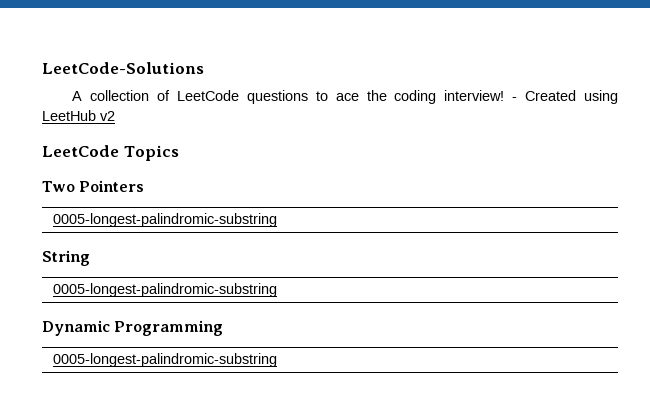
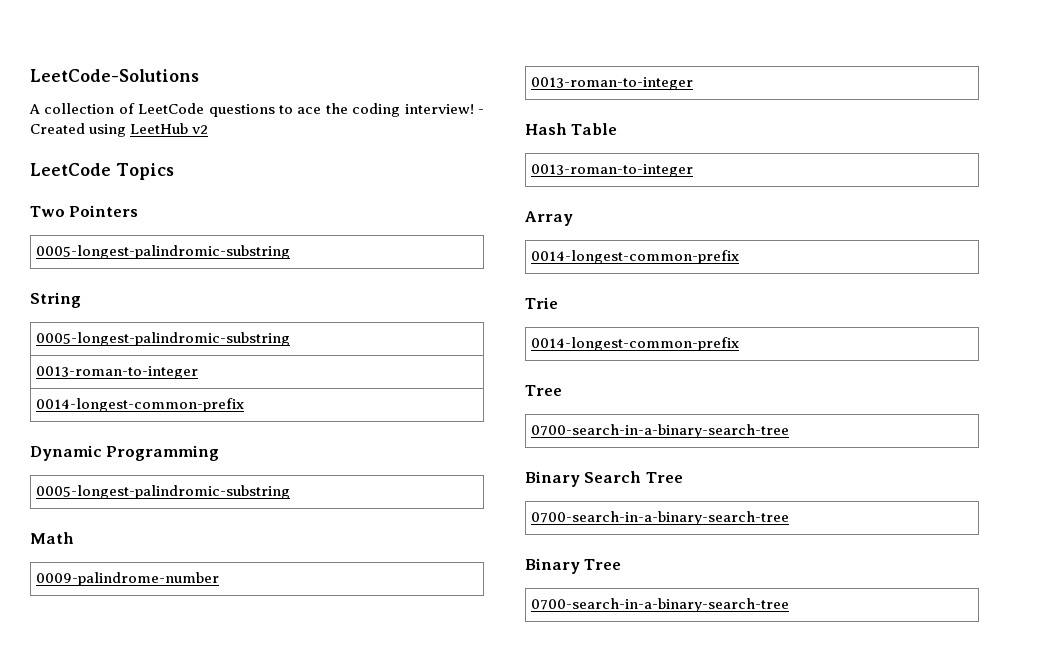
(277, 290) none -> [36,366,199,379] [36,398,245,412] // 0013-roman-to-integer // 0014-longest-common-prefix
(277, 360) none -> [30,532,74,544] [36,572,220,586] [531,77,694,90] [525,123,618,135] [531,164,694,177] [525,211,573,226] [531,250,740,264] [525,297,558,309] [531,337,740,351] [525,385,562,396] [531,424,790,438] [525,471,683,487] [531,511,790,525] [525,558,622,574] [531,598,790,612] // Math // 0009-palindrome-number // 0013-roman-to-integer // Hash Table // 0013-roman-to-integer // Array // 0014-longest-common-prefix // Trie // 0014-longest-common-prefix // Tree // 0700-search-in-a-binary-search-tree // Binary Search Tree // 0700-search-in-a-binary-search-tree // Binary Tree // 0700-search-in-a-binary-search-tree

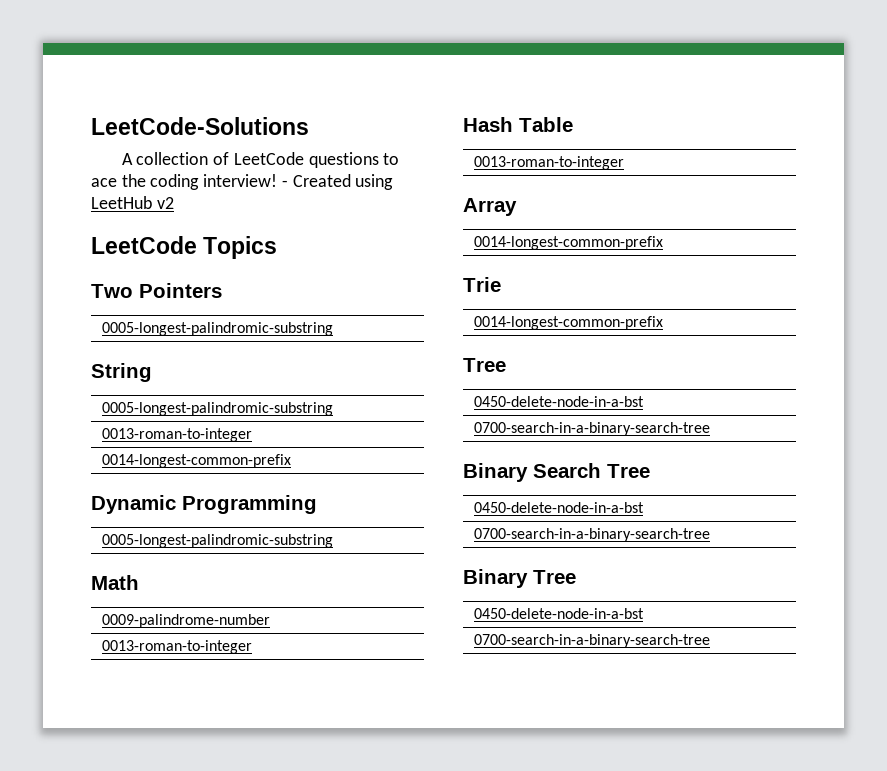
(562, 390) none -> [473,396,644,407] // 0450-delete-node-in-a-bst
(683, 477) none -> [473,502,644,513] // 0450-delete-node-in-a-bst
(622, 564) none -> [473,608,644,619] // 0450-delete-node-in-a-bst

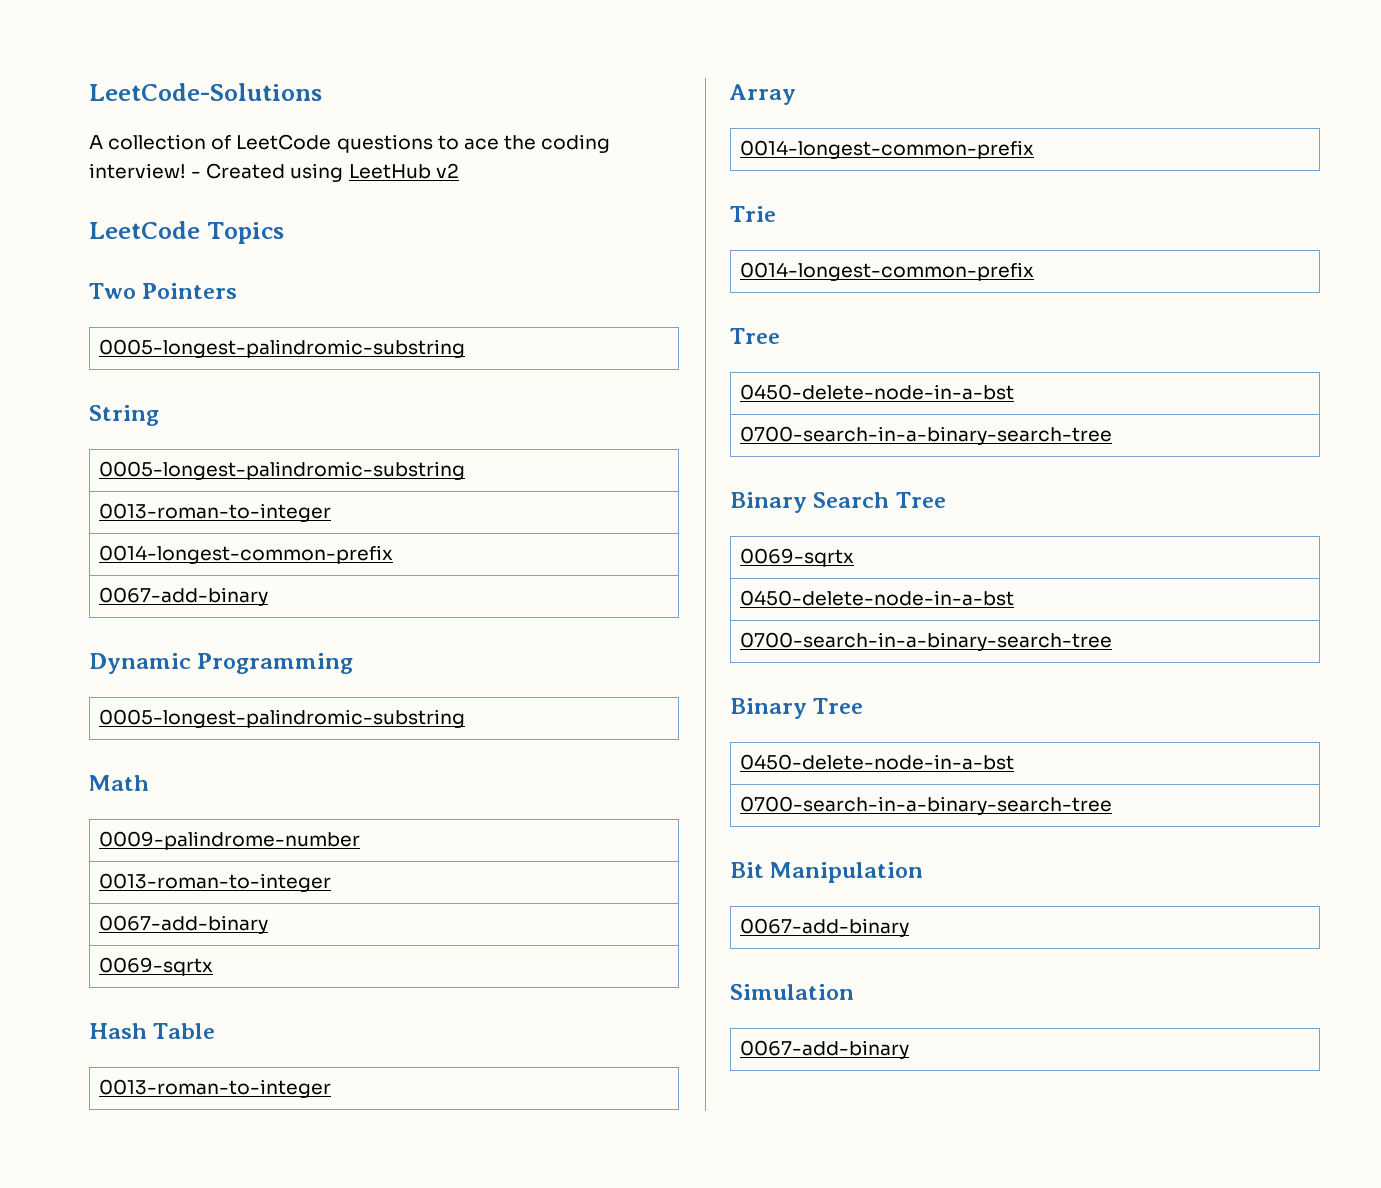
(291, 461) none -> [99,587,269,606] // 0067-add-binary
(252, 647) none -> [99,915,269,934] [99,957,214,976] // 0067-add-binary // 0069-sqrtx
(650, 471) none -> [740,548,855,567] // 0069-sqrtx
(710, 641) none -> [730,862,924,883] [740,918,910,937] [730,984,854,1000] [740,1040,910,1059] // Bit Manipulation // 0067-add-binary // Simulation // 0067-add-binary

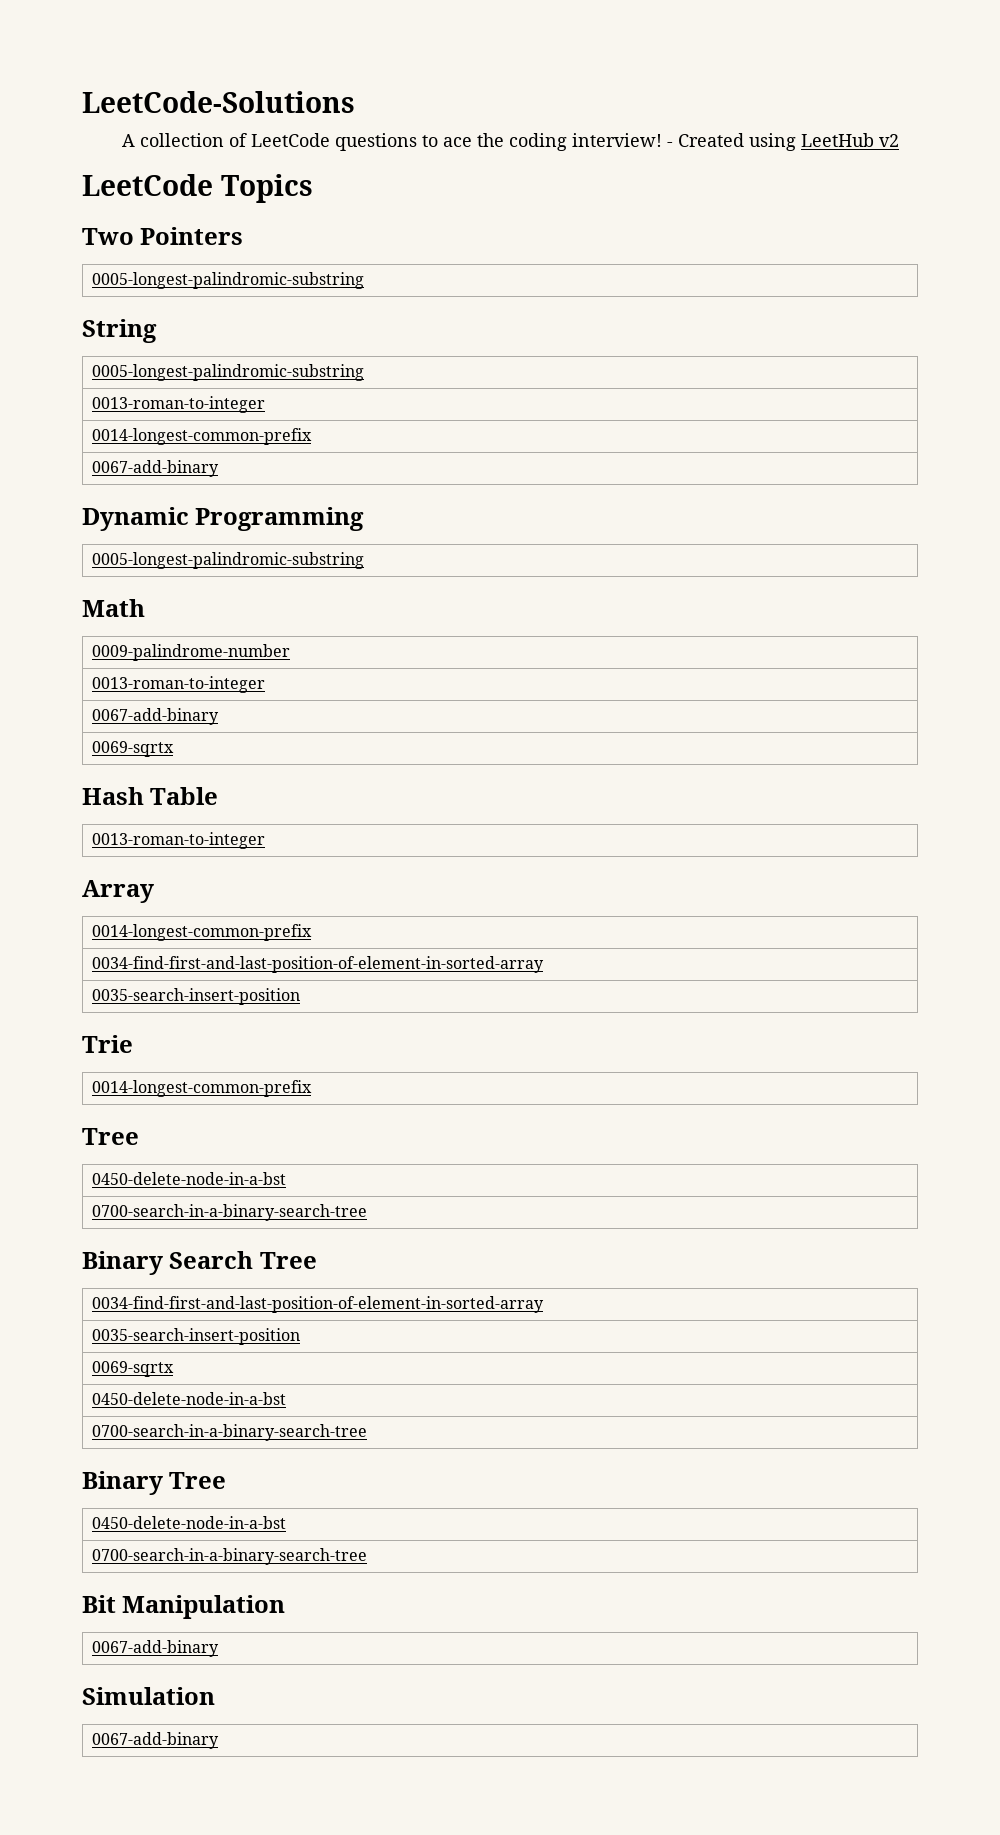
(1035, 149) none -> [92,956,545,973] [92,988,301,1005] // 0034-find-first-and-last-position-of-element-in-sorted-array // 0035-search-insert-position
(946, 500) none -> [92,1296,545,1313] [92,1328,301,1345] // 0034-find-first-and-last-position-of-element-in-sorted-array // 0035-search-insert-position

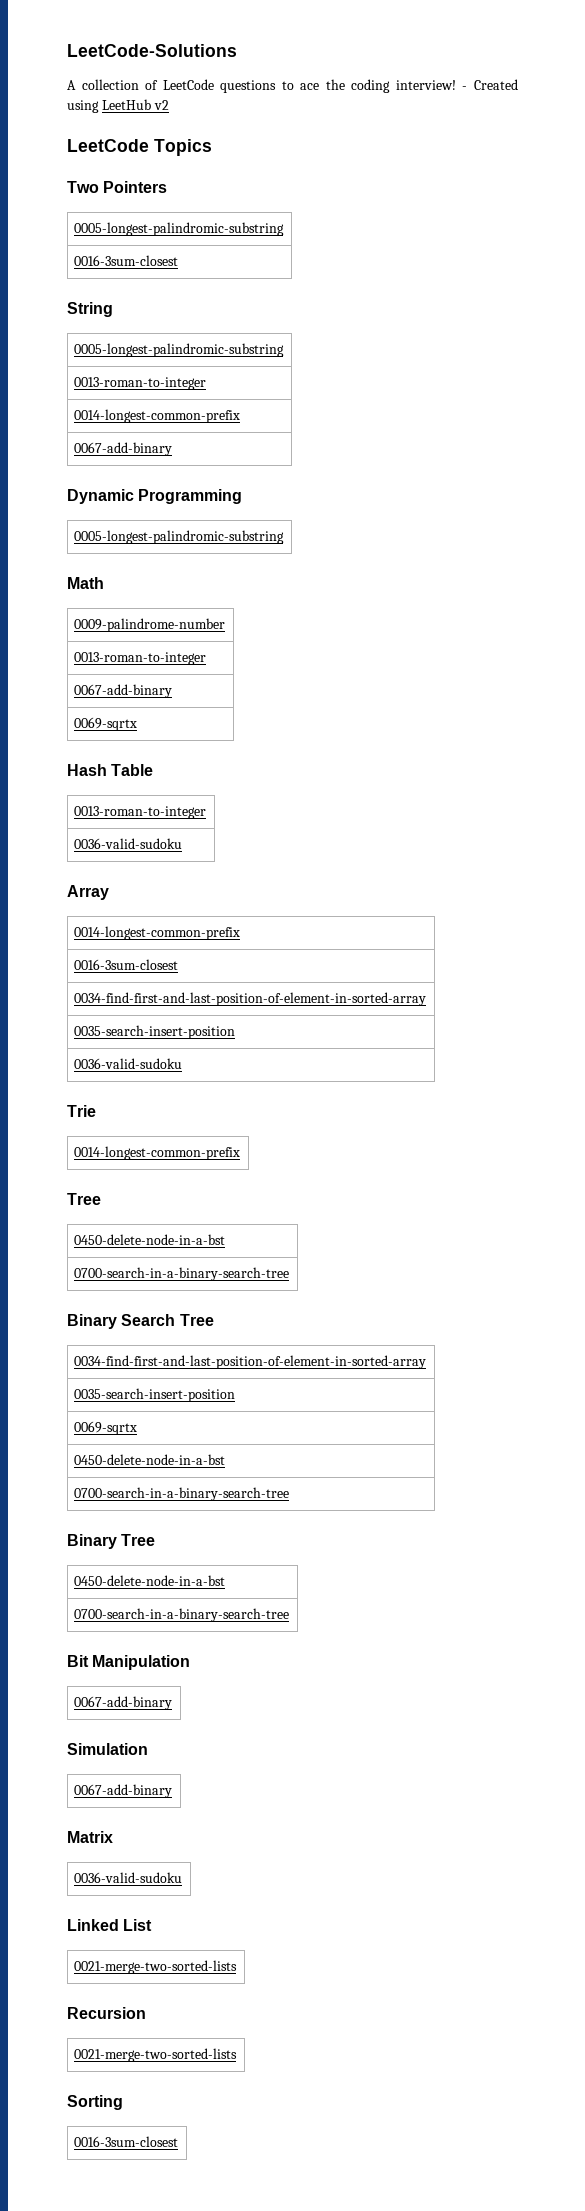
(365, 280) none -> [74,255,179,266] // 0016-3sum-closest
(266, 840) none -> [74,838,183,849] // 0036-valid-sudoku
[92,956,545,973] [92,988,301,1005] // 0034-find-first-and-last-position-of-element-in-sorted-array // 0035-search-insert-position -> [74,959,179,970] [74,992,427,1006] [74,1025,236,1039] [74,1058,183,1069] // 0016-3sum-closest // 0034-find-first-and-last-position-of-element-in-sorted-array // 0035-search-insert-position // 0036-valid-sudoku
(220, 1740) none -> [67,1831,113,1843] [74,1872,183,1883] [67,1919,153,1931] [74,1960,238,1974] [67,2007,146,2019] [74,2048,238,2062] [67,2095,123,2110] [74,2136,179,2147] // Matrix // 0036-valid-sudoku // Linked List // 0021-merge-two-sorted-lists // Recursion // 0021-merge-two-sorted-lists // Sorting // 0016-3sum-closest

